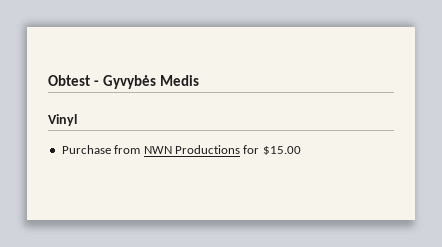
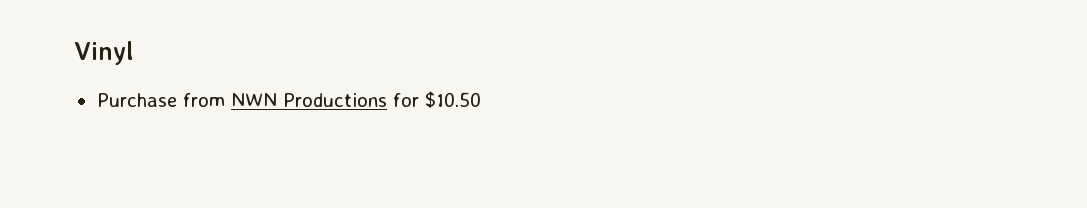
[48,75,200,89] Obtest - Gyvybės Medis // -> (74, 53) none
[262,146,301,155] $15.00 -> [424,91,481,108] $10.50

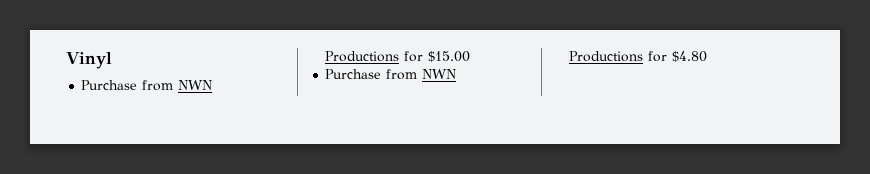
[424,91,481,108] $10.50 -> [428,51,471,62] [325,69,457,80] [569,51,708,62] $15.00 // Purchase from NWN Productions for $4.80

